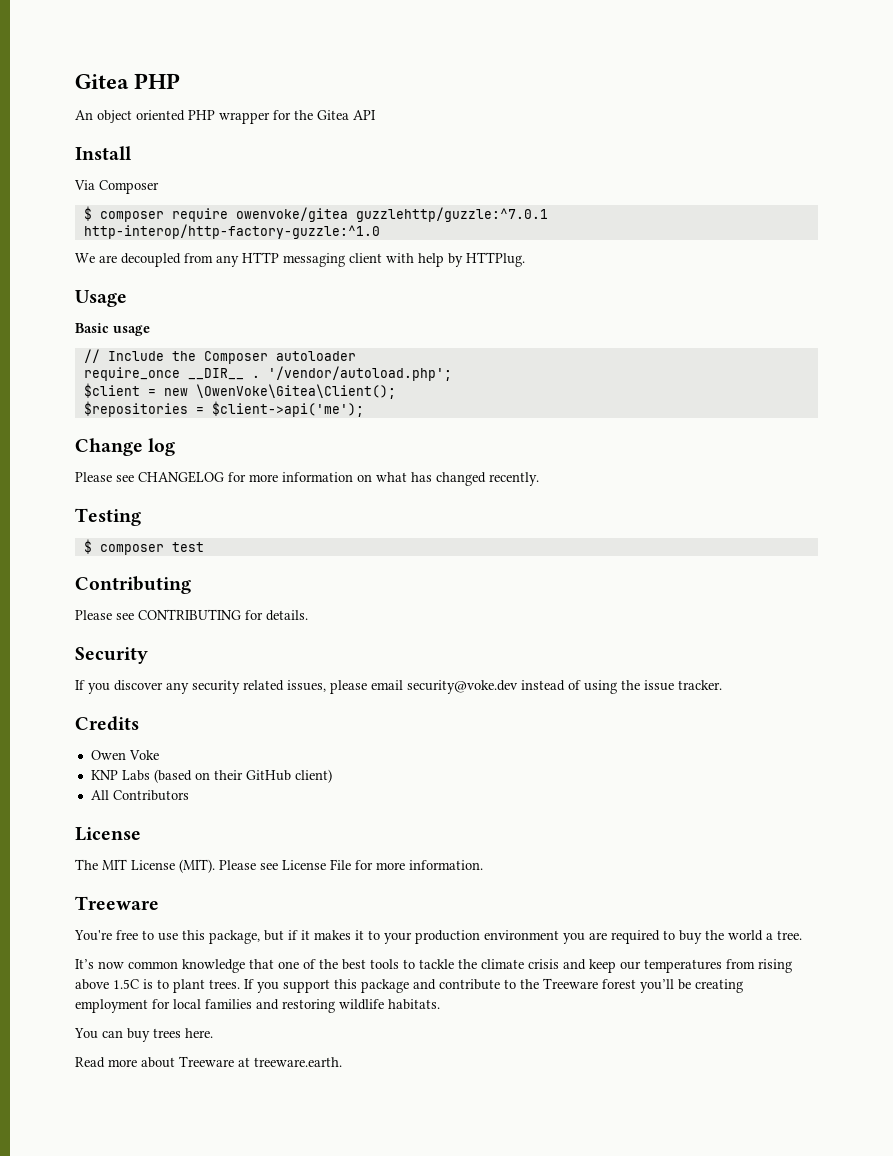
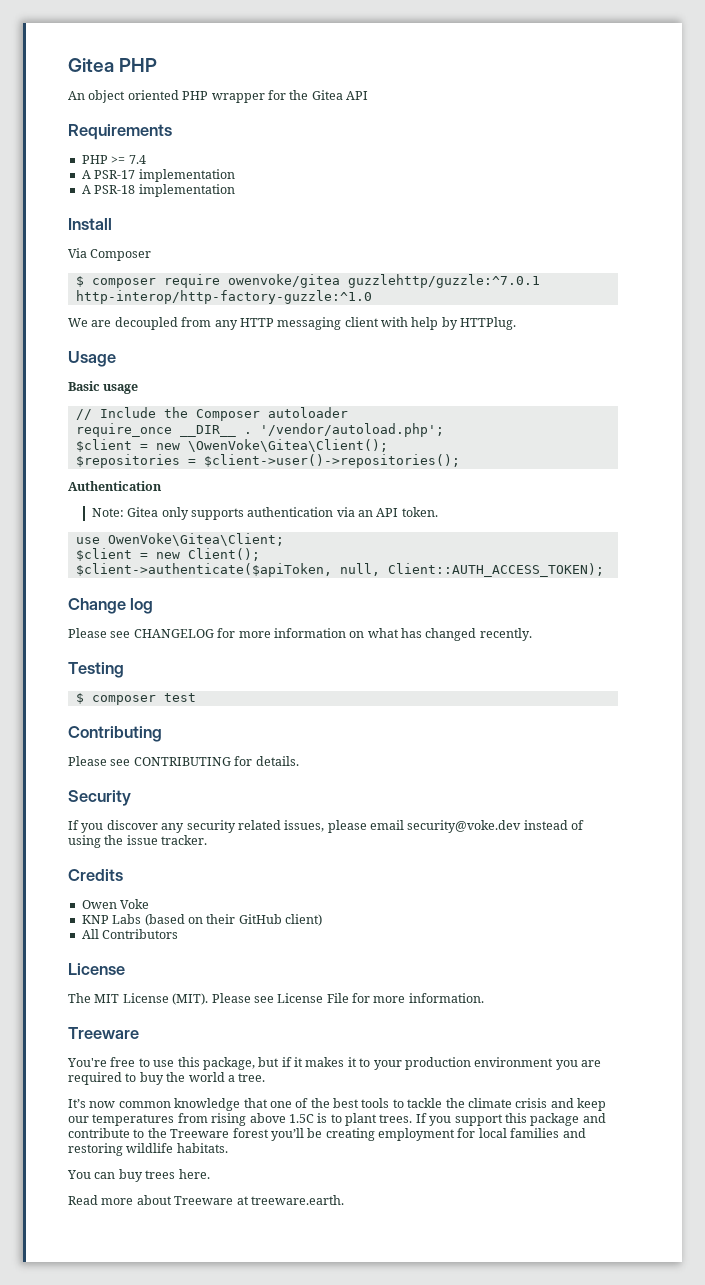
(376, 115) none -> [68,124,172,140] [81,155,146,164] [81,169,235,182] [81,184,235,197] // Requirements // PHP >= 7.4 // A PSR-17 implementation // A PSR-18 implementation
[211,401,364,417] $client->api('me'); -> [203,454,460,468] [68,481,162,491] [91,507,438,520] [75,533,284,546] [75,548,260,561] [75,563,604,577] $client->user()->repositories(); // Authentication // Note: Gitea only supports authentication via an API token. // use OwenVoke\Gitea\Client; // $client = new Client(); // $client->authenticate($apiToken, null, Client::AUTH_ACCESS_TOKEN);

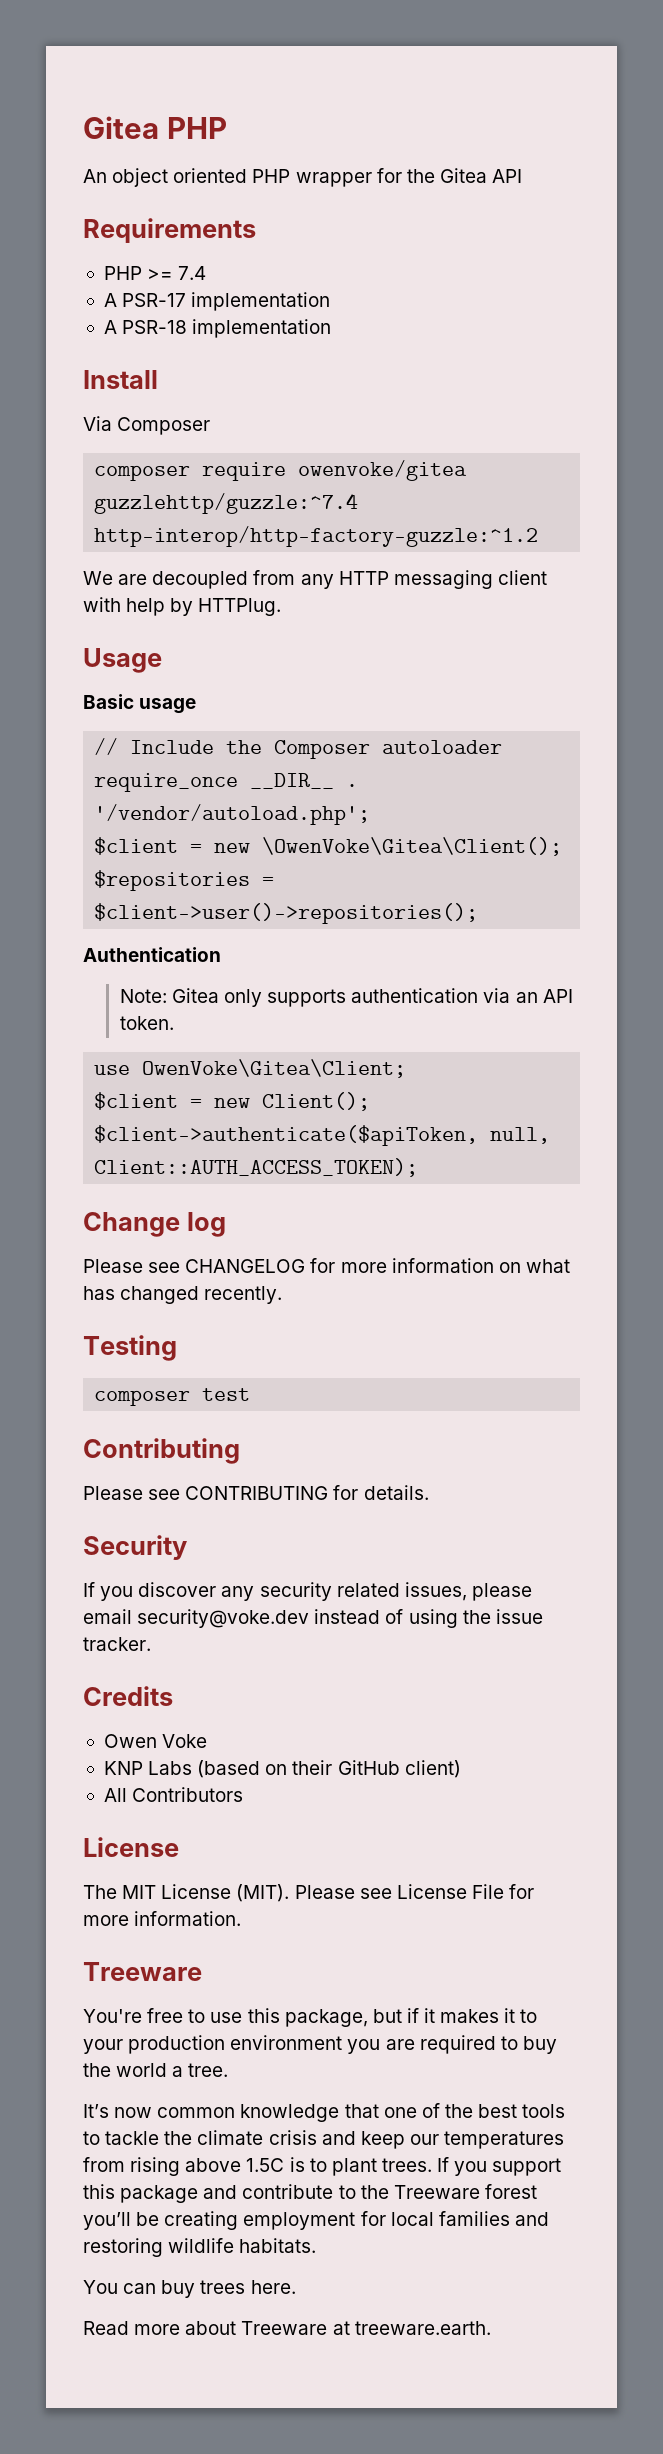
[75,276,84,287] $ -> (211, 426) none
[347,274,540,288] [75,290,372,304] guzzlehttp/guzzle:^7.0.1 http-interop/http-factory-guzzle:^1.0 -> [94,493,359,514] [94,526,539,547] guzzlehttp/guzzle:^7.4 http-interop/http-factory-guzzle:^1.2
[75,693,84,704] $ -> (177, 1348) none

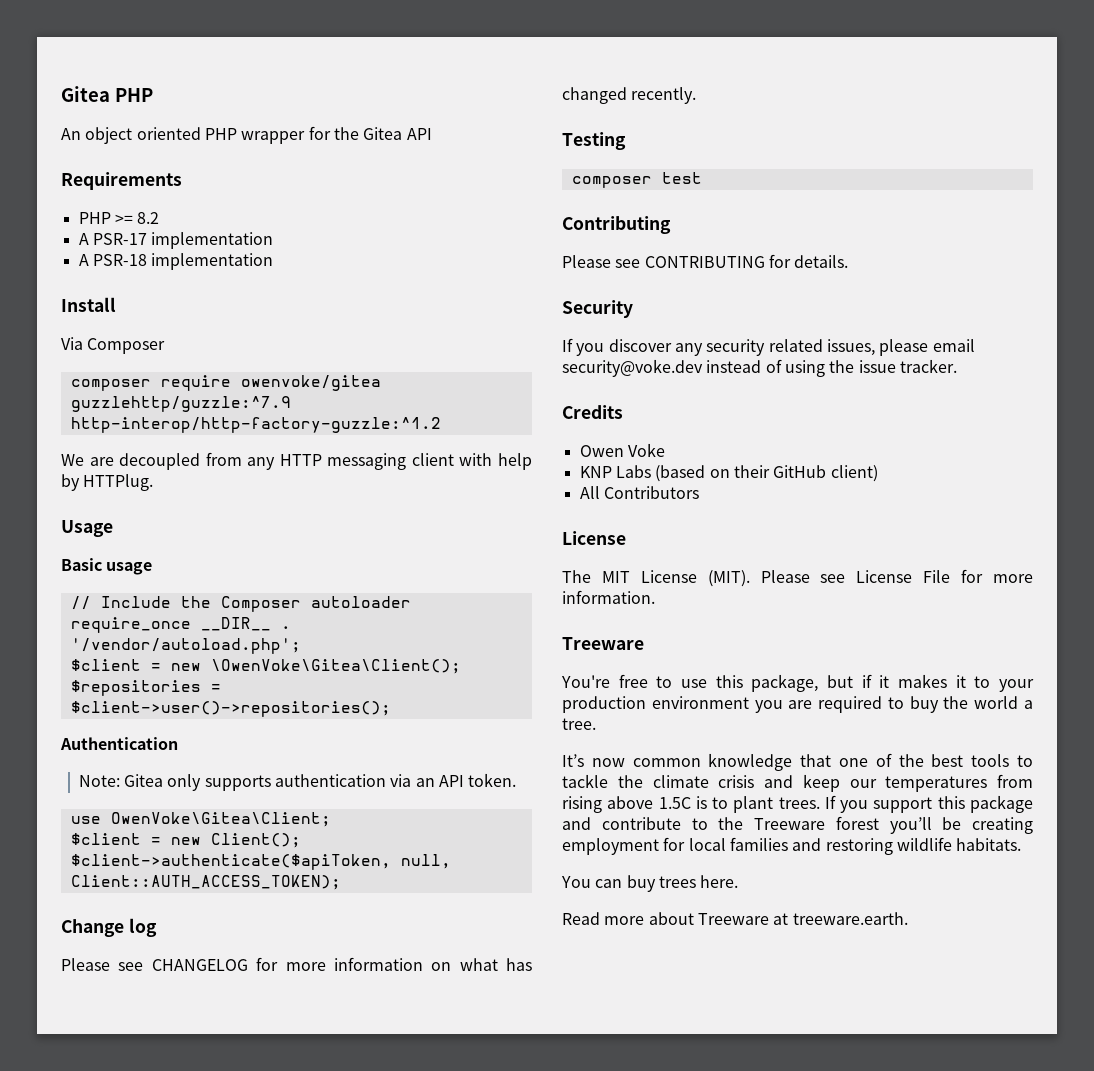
[178,266,207,280] 7.4 -> [137,212,160,224] 8.2
[94,493,359,514] guzzlehttp/guzzle:^7.4 -> [70,396,291,412] guzzlehttp/guzzle:^7.9

